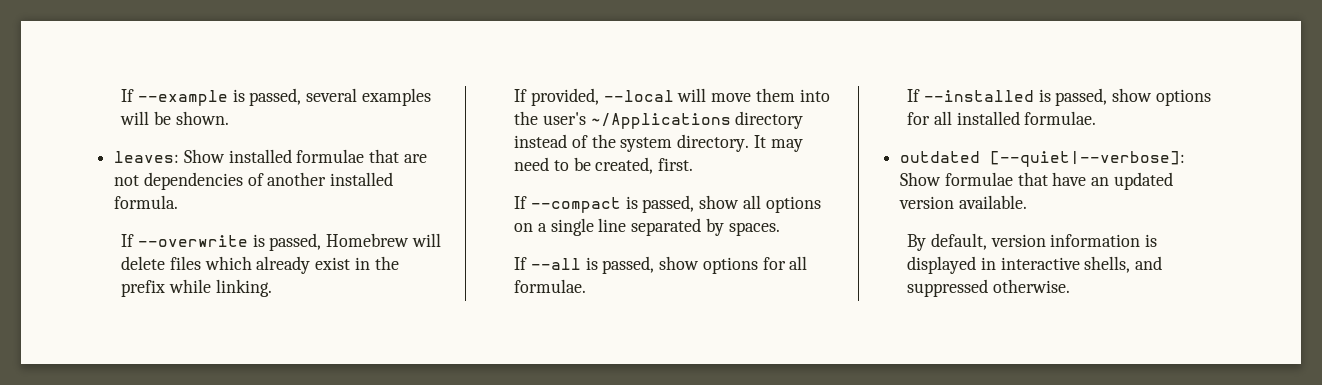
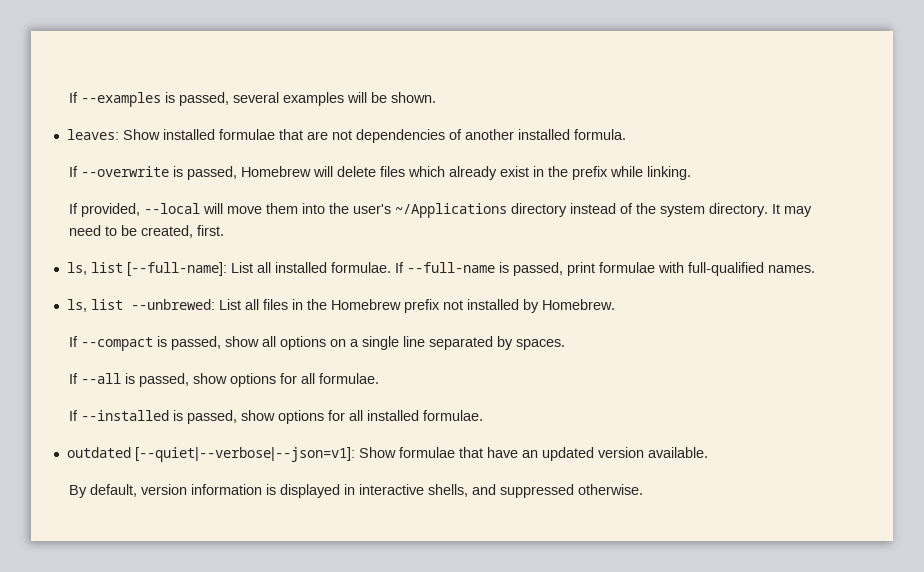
[121,89,228,106] If --example -> [68,92,161,107] If --examples
(694, 164) none -> [66,262,815,276] [66,299,615,313] // ls, list [--full-name]: List all installed formulae. If --full-name is passed, print formulae with full-qualified names. // ls, list --unbrewed: List all files in the Homebrew prefix not installed by Homebrew.
[990,151,1186,167] [--quiet|--verbose]: -> [134,447,355,462] [--quiet|--verbose|--json=v1]:

